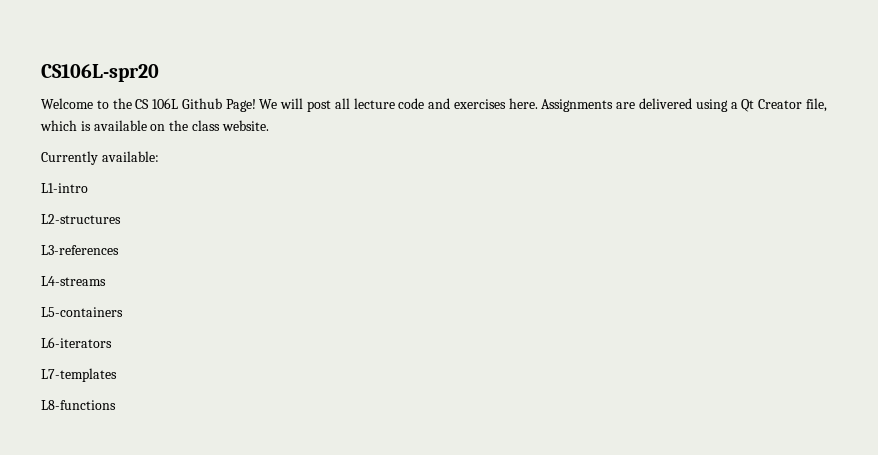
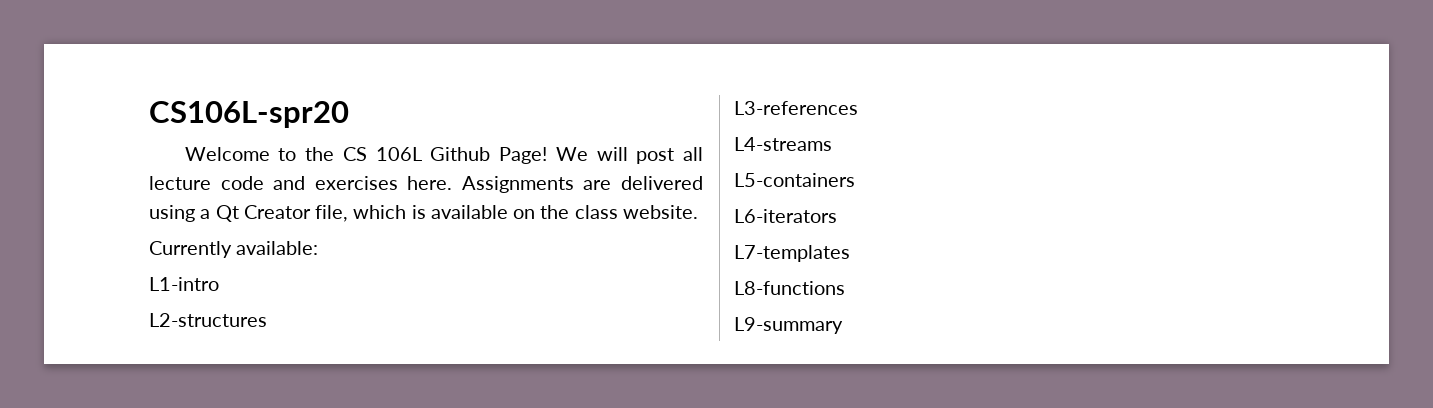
(116, 405) none -> [734,317,843,334] // L9-summary

